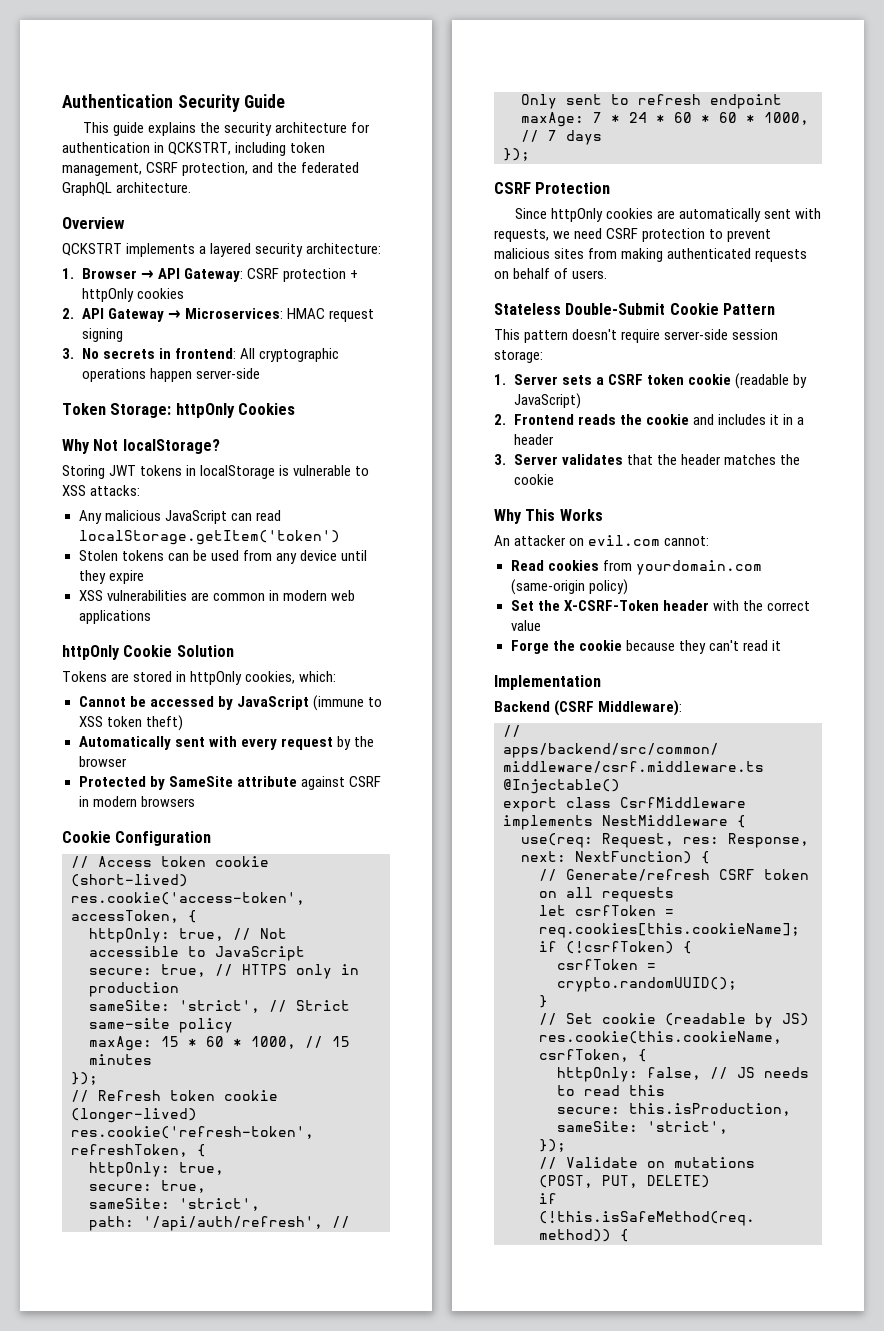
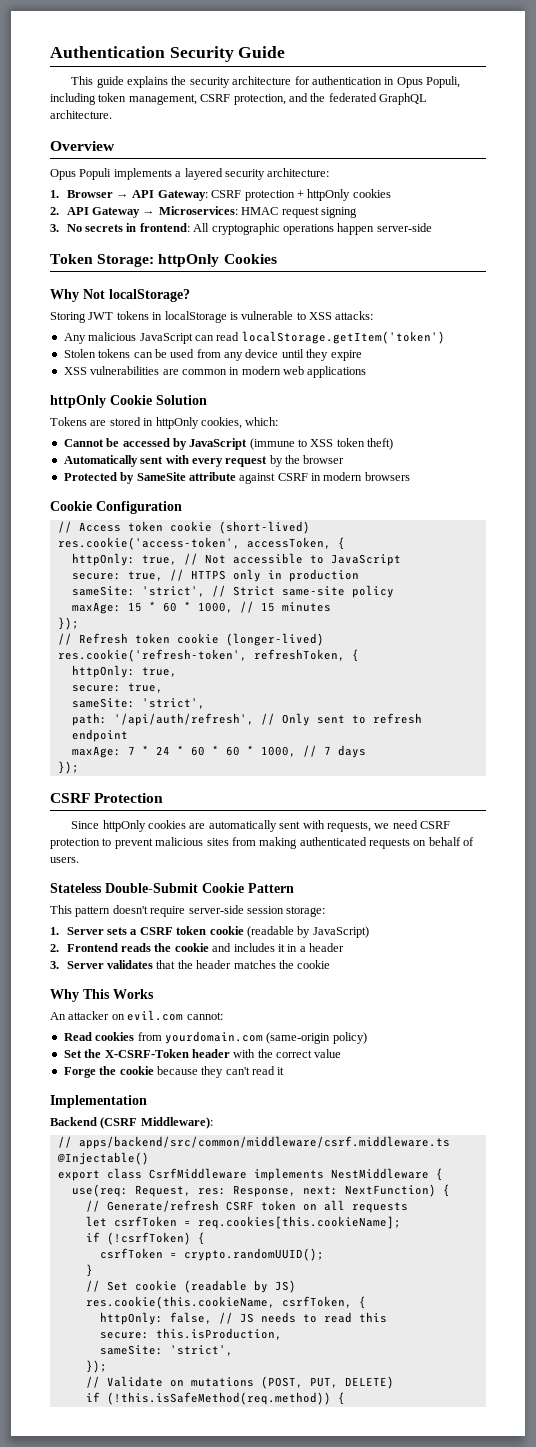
[168,142,232,155] QCKSTRT, -> [396,76,461,88] Opus Populi,
[62,243,122,256] QCKSTRT -> [50,168,112,180] Opus Populi

